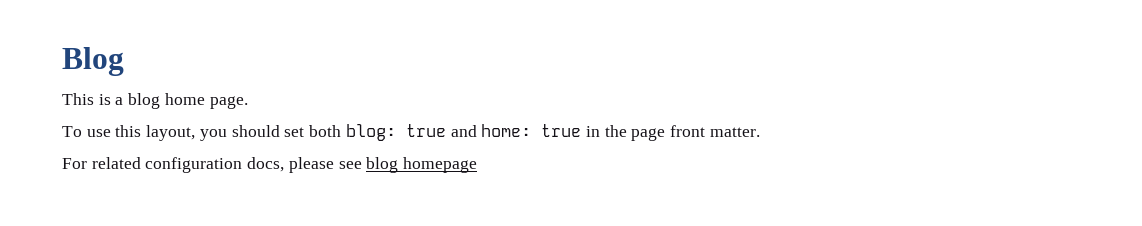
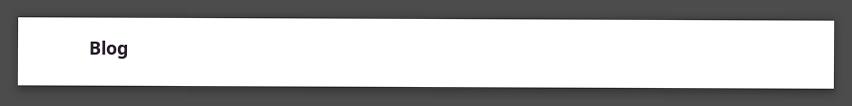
[62,93,248,109] [62,124,760,141] [62,157,478,173] // This is a blog home page. // To use this layout, you should set both blog: true and home: true in the page front matter. // For related configuration docs, please see blog homepage -> (129, 49) none

